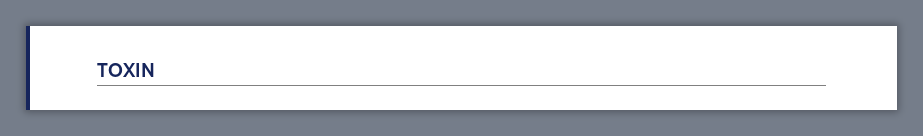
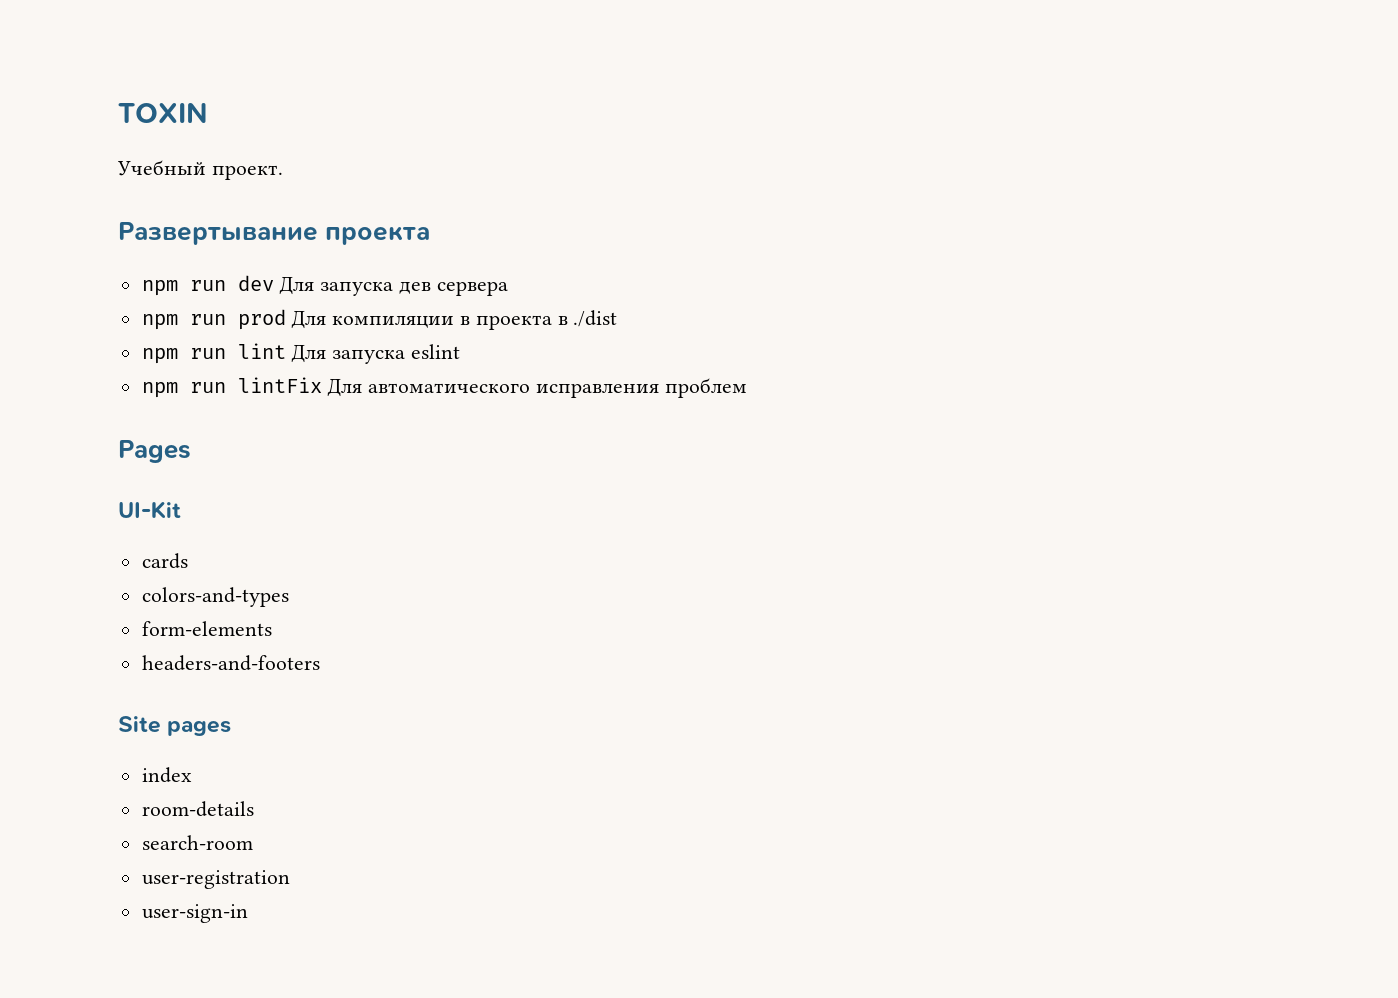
(155, 70) none -> [117,160,283,180] [118,222,431,245] [141,275,508,296] [141,309,618,330] [141,343,461,364] [141,377,747,398] [118,440,191,463] [118,501,181,519] [141,553,188,569] [141,587,289,607] [141,621,272,636] [141,655,320,671] [118,716,232,736] [141,767,192,783] [141,801,254,817] [141,835,253,850] [141,870,290,889] [141,904,248,923] // Учебный проект. // Развертывание проекта // npm run dev Для запуска дев сервера // npm run prod Для компиляции в проекта в ./dist // npm run lint Для запуска eslint // npm run lintFix Для автоматического исправления проблем // Pages // UI-Kit // cards // colors-and-types // form-elements // headers-and-footers // Site pages // index // room-details // search-room // user-registration // user-sign-in

